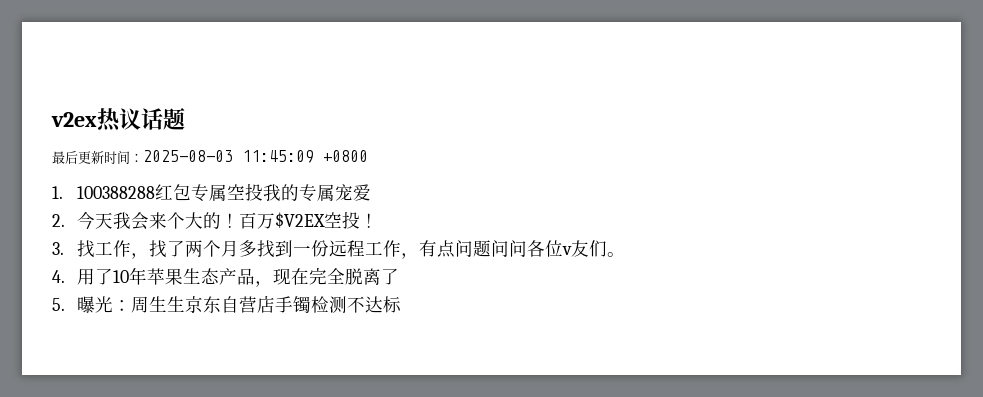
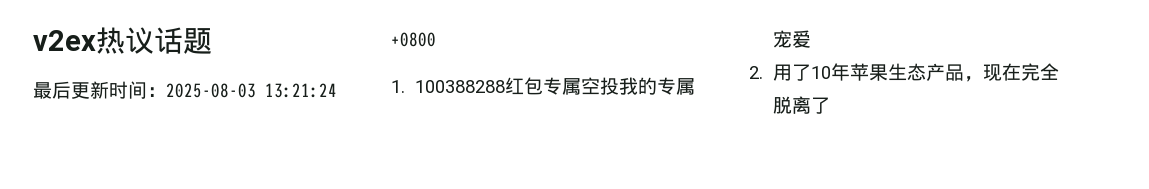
[242,150,314,163] 11:45:09 -> [265,83,337,98] 13:21:24
[77,211,379,230] [52,240,626,259] [52,270,65,283] 今天我会来个大的！百万$V2EX空投！ // 3.找工作，找了两个月多找到一份远程工作，有点问题问问各位v友们。 // 4. -> (763, 72) none
[52,296,402,313] // 5.曝光：周生生京东自营店手镯检测不达标 -> (830, 105) none

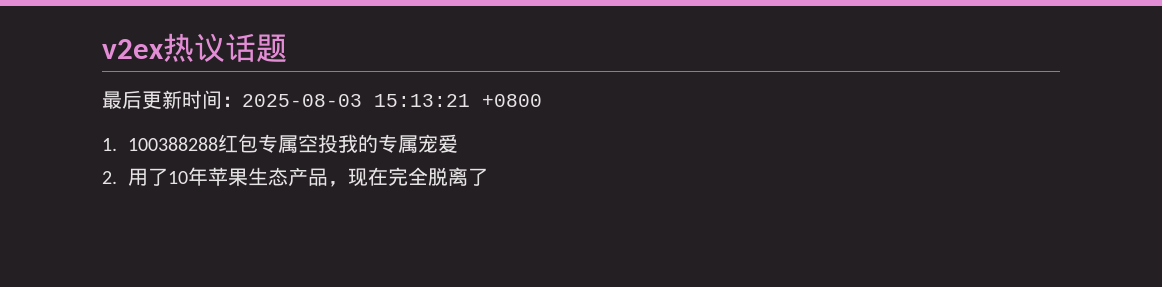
[265,83,337,98] 13:21:24 -> [374,94,470,107] 15:13:21

